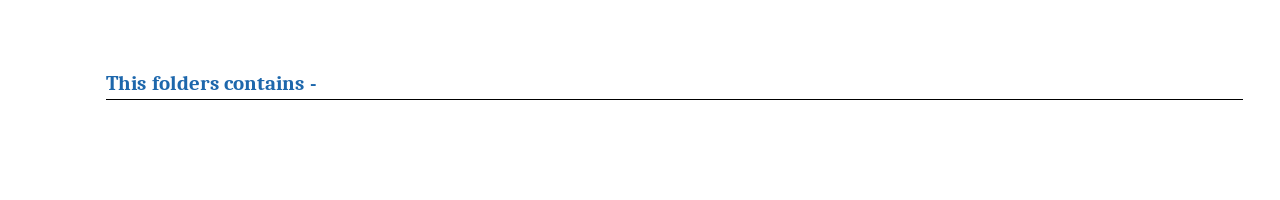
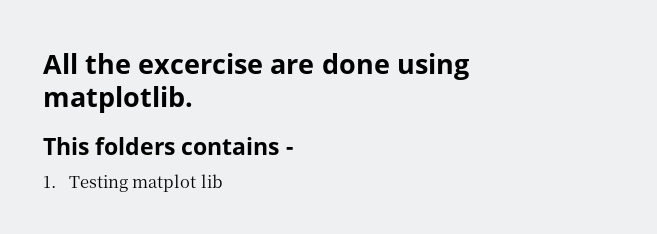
(106, 82) none -> [43,53,469,80] [43,86,193,113] All the excercise are done using matplotlib. //
(318, 87) none -> [43,174,223,192] // 1. Testing matplot lib

